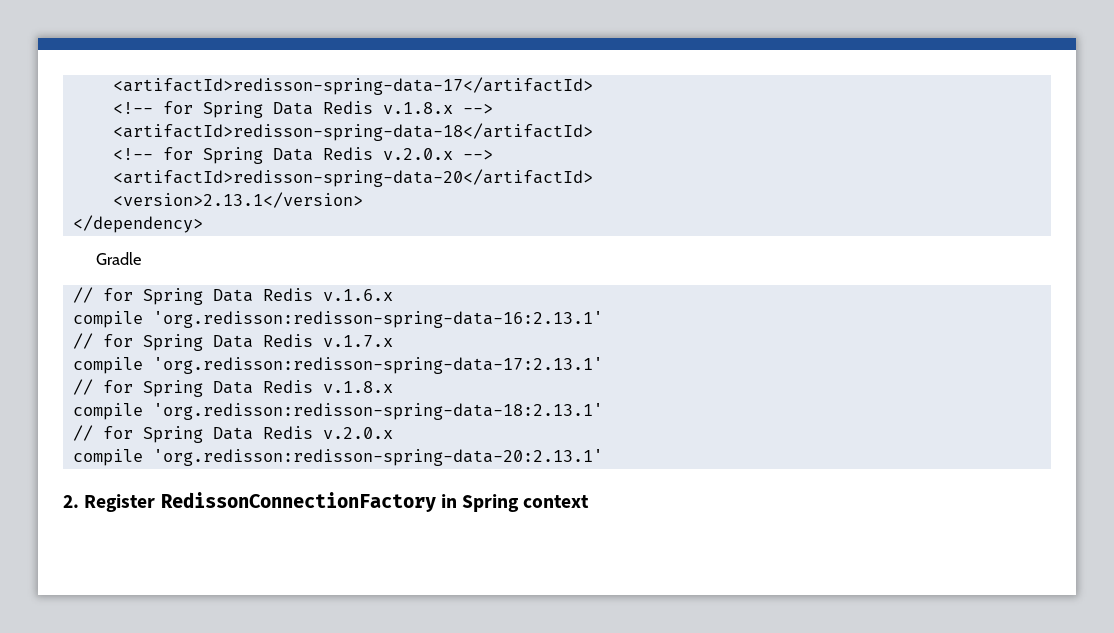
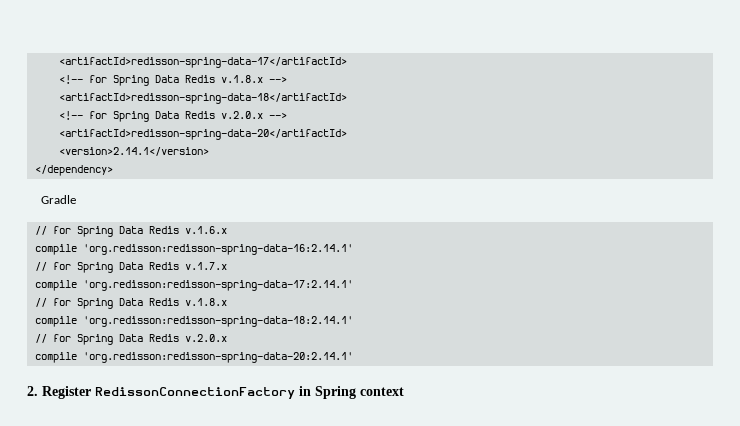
[112,192,363,208] <version>2.13.1</version> -> [58,147,209,156] <version>2.14.1</version>
[152,311,603,328] 'org.redisson:redisson-spring-data-16:2.13.1' -> [82,244,353,255] 'org.redisson:redisson-spring-data-16:2.14.1'
[152,357,603,374] 'org.redisson:redisson-spring-data-17:2.13.1' -> [82,280,353,291] 'org.redisson:redisson-spring-data-17:2.14.1'
[152,403,603,420] 'org.redisson:redisson-spring-data-18:2.13.1' -> [82,316,353,327] 'org.redisson:redisson-spring-data-18:2.14.1'
[152,449,603,466] 'org.redisson:redisson-spring-data-20:2.13.1' -> [82,352,353,363] 'org.redisson:redisson-spring-data-20:2.14.1'

